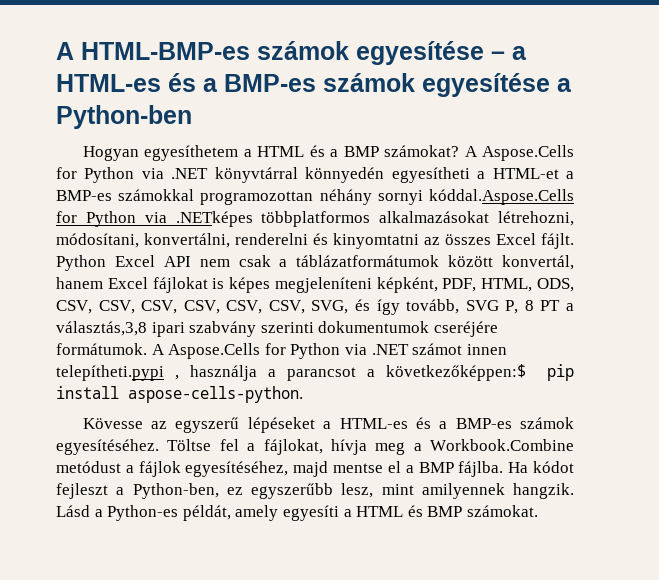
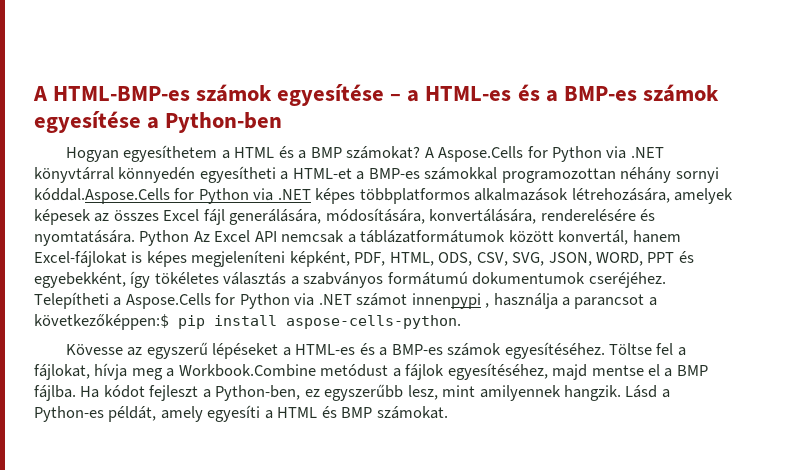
[175,211,574,227] [56,233,574,249] [56,255,271,271] .NETképes többplatformos alkalmazásokat létrehozni, módosítani, konvertálni, renderelni és kinyomtatni az összes Excel fájlt. Python Excel API nem csak -> [277,188,734,204] [34,208,656,225] [34,230,345,246] .NET képes többplatformos alkalmazások létrehozására, amelyek képesek az összes Excel fájl generálására, módosítására, konvertálására, renderelésére és nyomtatására. Python Az Excel API nemcsak
[107,277,208,293] Excel fájlokat -> [34,251,127,267] Excel-fájlokat
[98,299,574,315] [56,321,498,337] [56,343,165,355] CSV, CSV, CSV, CSV, CSV, SVG, és így tovább, SVG P, 8 PT a választás,3,8 ipari szabvány szerinti dokumentumok cseréjére formátumok. A -> [512,251,694,266] [34,271,666,288] [34,292,122,309] SVG, JSON, WORD, PPT és egyebekként, így tökéletes választás a szabványos formátumú dokumentumok cseréjéhez. Telepítheti a
[466,344,507,355] [56,365,164,381] innen telepítheti.pypi -> [411,293,481,309] innenpypi

